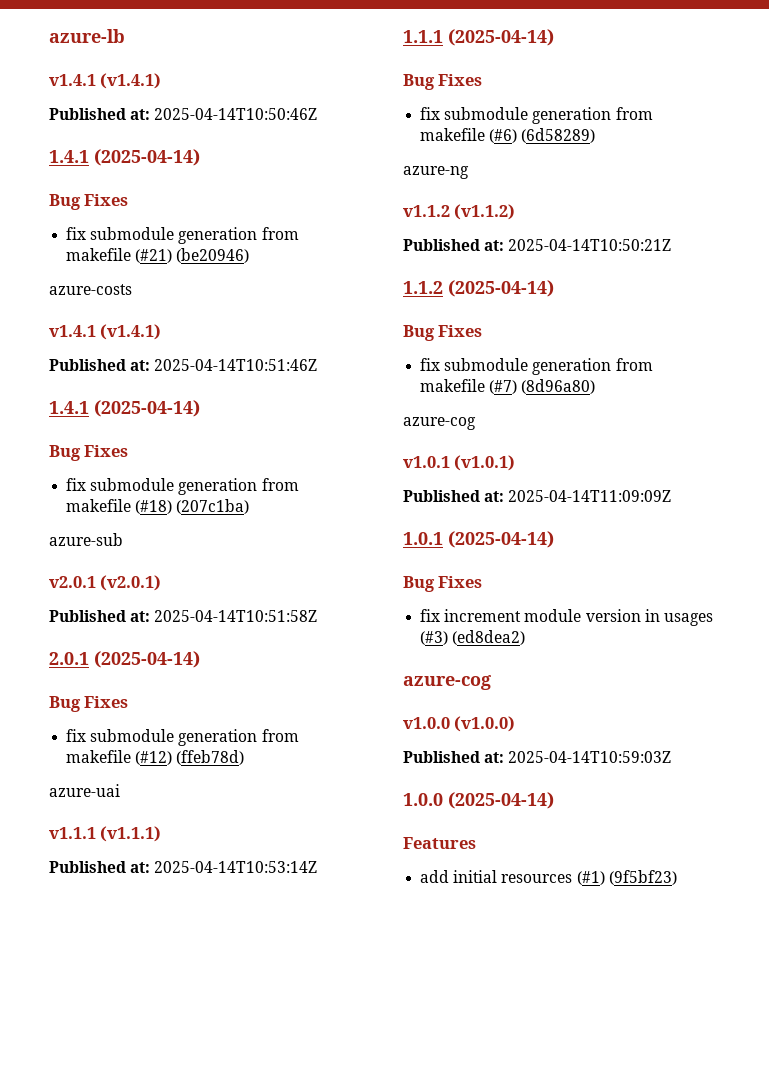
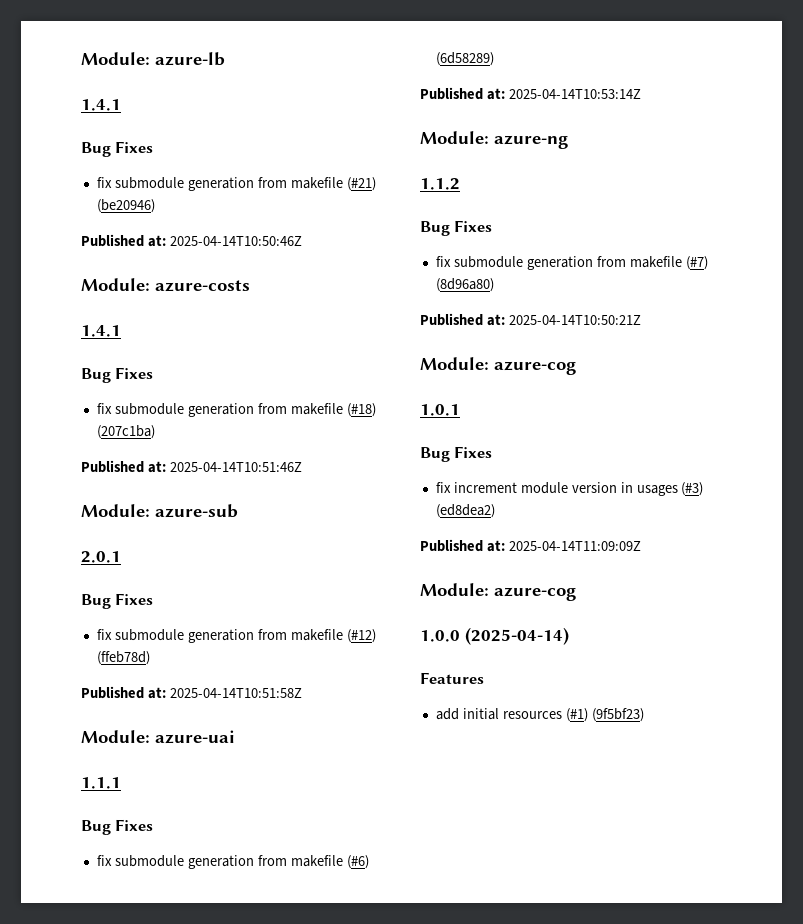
(49, 36) none -> [81,52,150,65] Module:
[49,73,162,89] [49,108,318,120] [49,149,200,166] // v1.4.1 (v1.4.1) // Published at: 2025-04-14T10:50:46Z // 1.4.1 (2025-04-14) -> [81,99,121,111] // 1.4.1
[49,284,132,295] [49,324,162,340] [49,359,318,371] [49,400,200,417] azure-costs // v1.4.1 (v1.4.1) // Published at: 2025-04-14T10:51:46Z // 1.4.1 (2025-04-14) -> [81,234,302,247] [81,278,250,292] [81,325,121,337] Published at: 2025-04-14T10:50:46Z // Module: azure-costs // 1.4.1
[49,533,123,546] [49,575,162,591] [49,610,318,622] azure-sub // v2.0.1 (v2.0.1) // Published at: 2025-04-14T10:51:58Z -> [81,460,302,473] [81,504,238,518] Published at: 2025-04-14T10:51:46Z // Module: azure-sub
[94,651,200,668] (2025-04-14) -> (121, 557) none
[49,784,120,797] [49,826,162,842] [49,861,318,873] azure-uai // v1.1.1 (v1.1.1) // Published at: 2025-04-14T10:53:14Z -> [81,686,302,699] [81,730,235,744] Published at: 2025-04-14T10:51:58Z // Module: azure-uai
[448,29,554,46] (2025-04-14) -> (121, 783) none
[403,166,469,179] [403,204,516,220] [403,239,672,251] azure-ng // v1.1.2 (v1.1.2) // Published at: 2025-04-14T10:50:21Z -> [420,87,641,100] [420,131,568,149] Published at: 2025-04-14T10:53:14Z // Module: azure-ng
[448,280,554,297] (2025-04-14) -> (460, 184) none
[403,417,476,430] [403,455,516,471] [403,490,672,502] azure-cog // v1.0.1 (v1.0.1) // Published at: 2025-04-14T11:09:09Z -> [420,313,641,326] [420,357,576,375] Published at: 2025-04-14T10:50:21Z // Module: azure-cog
[448,531,554,548] (2025-04-14) -> (460, 410) none
[403,675,491,690] [403,716,516,732] [403,751,672,763] // azure-cog // v1.0.0 (v1.0.0) // Published at: 2025-04-14T10:59:03Z -> [420,539,641,552] [420,583,576,601] // Published at: 2025-04-14T11:09:09Z // Module: azure-cog

